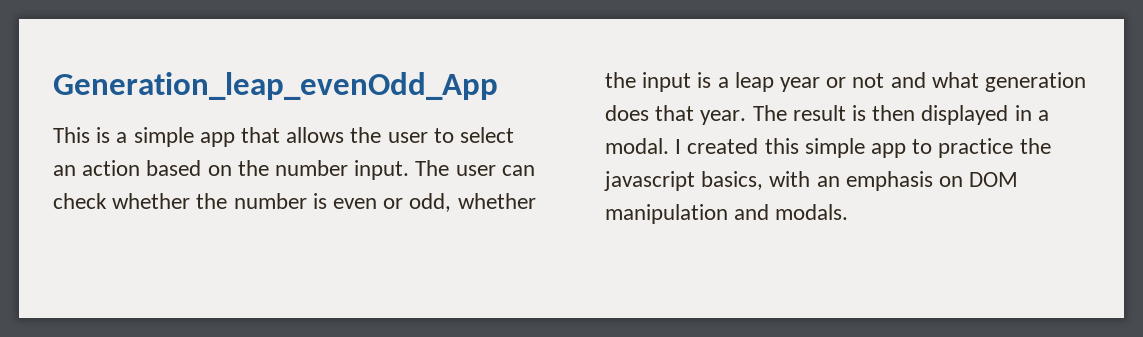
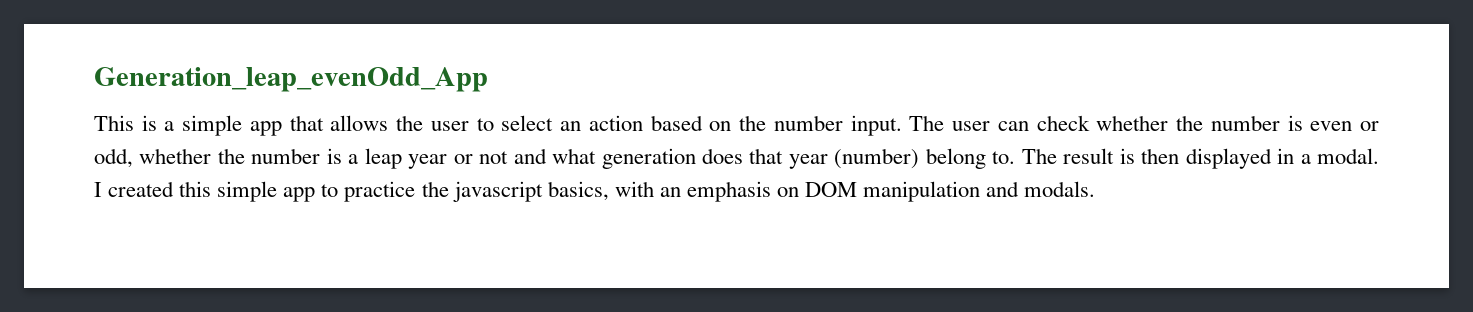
[642,72,692,92] input -> [251,148,321,164] number
[700,110,747,125] year. -> [788,148,1016,169] year (number) belong to.

